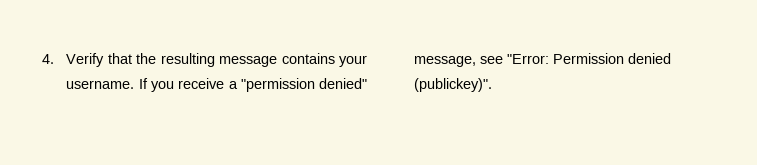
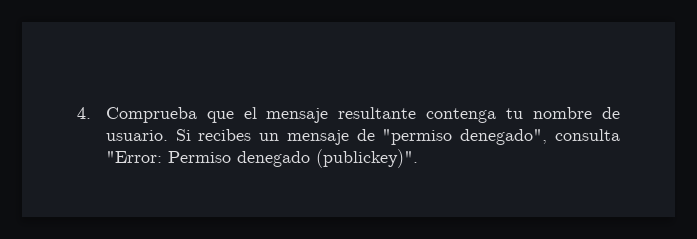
[66,53,367,67] [66,78,367,92] [414,53,672,67] Verify that the resulting message contains your username. If you receive a "permission denied" message, see "Error: Permission denied -> [105,107,620,123] [105,129,621,145] [105,151,310,167] Comprueba que el mensaje resultante contenga tu nombre de usuario. Si recibes un mensaje de "permiso denegado", consulta "Error: Permiso denegado

